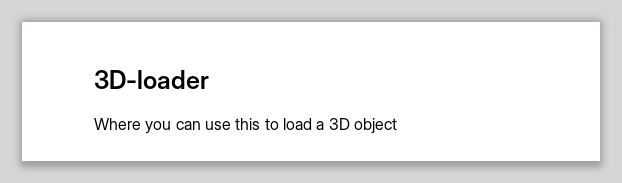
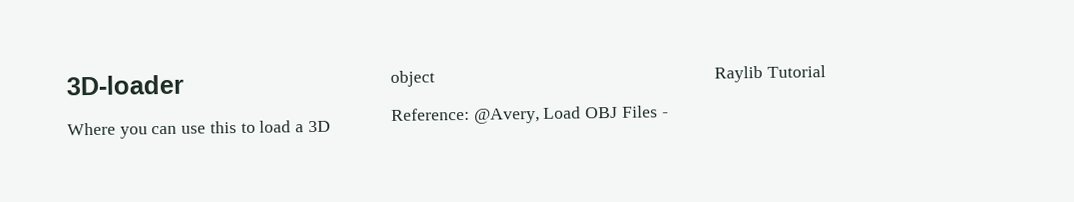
(397, 126) none -> [391,105,669,124] [714,65,826,83] // Reference: @Avery, Load OBJ Files - Raylib Tutorial

